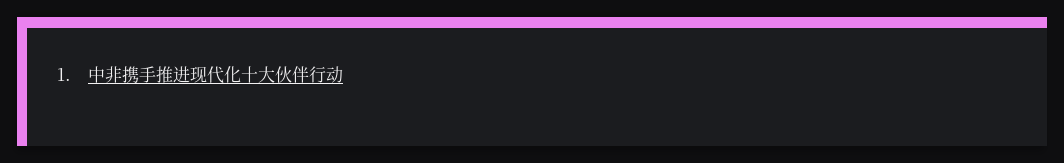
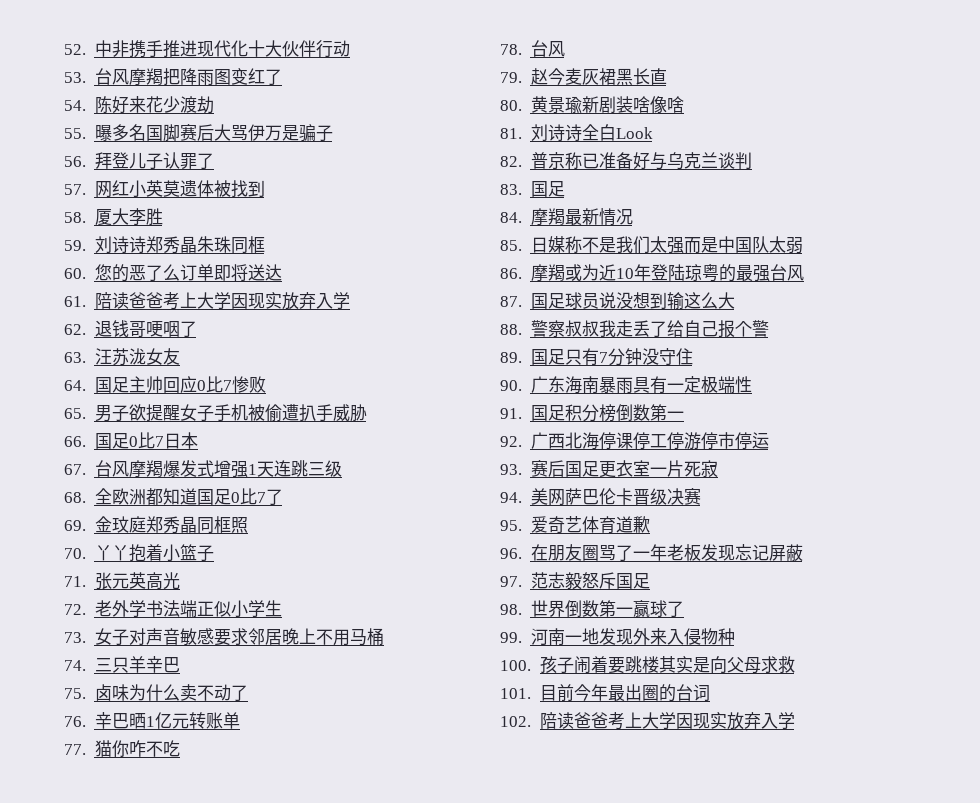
[57,68,71,81] 1. -> [64,44,86,55] 52.
(343, 74) none -> [64,68,282,86] [64,96,214,114] [64,123,333,142] [64,152,214,170] [64,180,265,198] [64,208,163,225] [64,236,265,254] [64,264,282,282] [64,292,350,310] [64,320,197,337] [64,348,180,366] [64,376,266,393] [64,404,367,422] [64,432,198,449] [64,460,342,478] [64,488,283,505] [64,516,248,534] [64,544,214,562] [64,572,180,590] [64,600,282,618] [64,628,384,646] [64,656,180,673] [64,684,248,701] [64,712,240,729] [64,740,180,757] [500,40,565,57] [500,68,667,85] [500,96,684,113] [500,124,653,141] [500,152,752,170] [500,181,565,197] [500,208,633,226] [500,236,803,254] [500,264,804,282] [500,292,735,310] [500,320,769,338] [500,348,693,366] [500,376,752,394] [500,404,684,422] [500,432,769,450] [500,459,718,478] [500,487,701,506] [500,516,650,533] [500,544,803,561] [500,572,650,590] [500,600,684,617] [500,628,735,645] [500,656,795,674] [500,684,710,702] [500,712,795,730] // 53.台风摩羯把降雨图变红了 // 54.陈好来花少渡劫 // 55.曝多名国脚赛后大骂伊万是骗子 // 56.拜登儿子认罪了 // 57.网红小英莫遗体被找到 // 58.厦大李胜 // 59.刘诗诗郑秀晶朱珠同框 // 60.您的恶了么订单即将送达 // 61.陪读爸爸考上大学因现实放弃入学 // 62.退钱哥哽咽了 // 63.汪苏泷女友 // 64.国足主帅回应0比7惨败 // 65.男子欲提醒女子手机被偷遭扒手威胁 // 66.国足0比7日本 // 67.台风摩羯爆发式增强1天连跳三级 // 68.全欧洲都知道国足0比7了 // 69.金玟庭郑秀晶同框照 // 70.丫丫抱着小篮子 // 71.张元英高光 // 72.老外学书法端正似小学生 // 73.女子对声音敏感要求邻居晚上不用马桶 // 74.三只羊辛巴 // 75.卤味为什么卖不动了 // 76.辛巴晒1亿元转账单 // 77.猫你咋不吃 // 78.台风 // 79.赵今麦灰裙黑长直 // 80.黄景瑜新剧装啥像啥 // 81.刘诗诗全白Look // 82.普京称已准备好与乌克兰谈判 // 83.国足 // 84.摩羯最新情况 // 85.日媒称不是我们太强而是中国队太弱 // 86.摩羯或为近10年登陆琼粤的最强台风 // 87.国足球员说没想到输这么大 // 88.警察叔叔我走丢了给自己报个警 // 89.国足只有7分钟没守住 // 90.广东海南暴雨具有一定极端性 // 91.国足积分榜倒数第一 // 92.广西北海停课停工停游停市停运 // 93.赛后国足更衣室一片死寂 // 94.美网萨巴伦卡晋级决赛 // 95.爱奇艺体育道歉 // 96.在朋友圈骂了一年老板发现忘记屏蔽 // 97.范志毅怒斥国足 // 98.世界倒数第一赢球了 // 99.河南一地发现外来入侵物种 // 100.孩子闹着要跳楼其实是向父母求救 // 101.目前今年最出圈的台词 // 102.陪读爸爸考上大学因现实放弃入学

